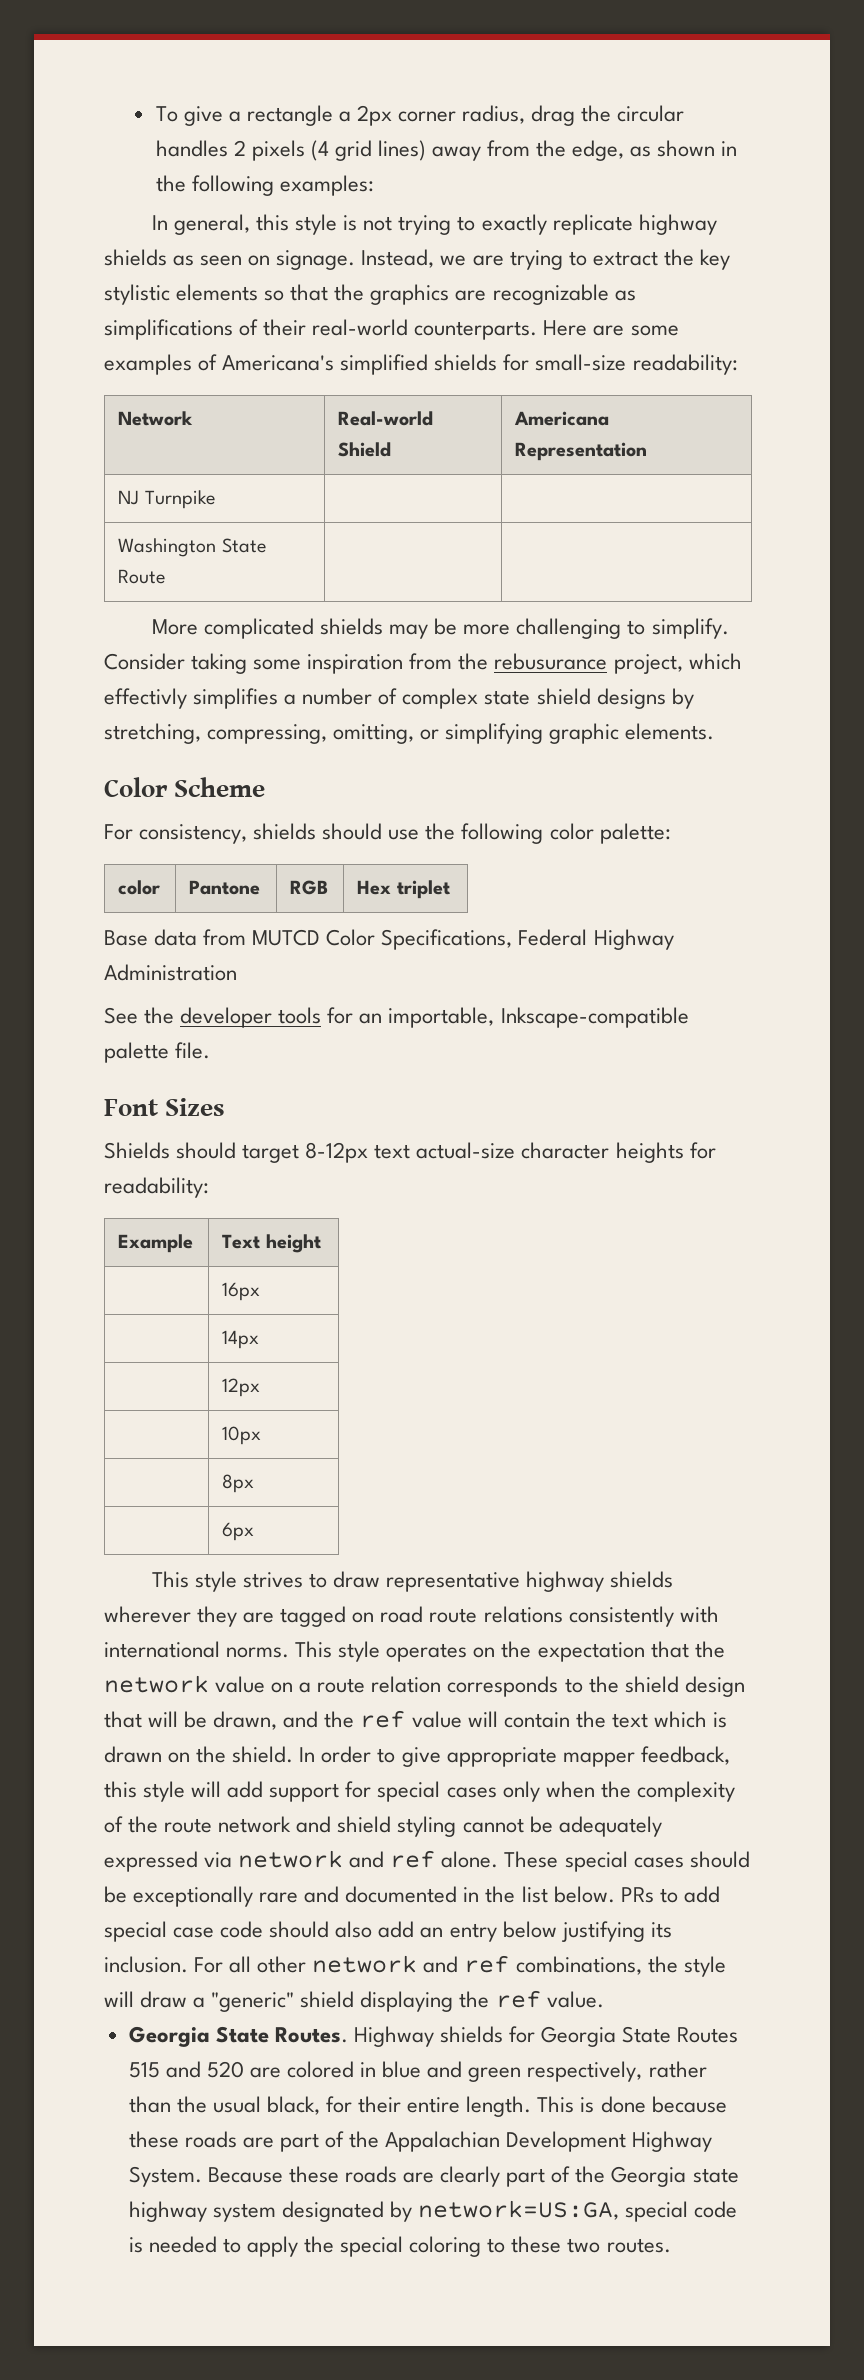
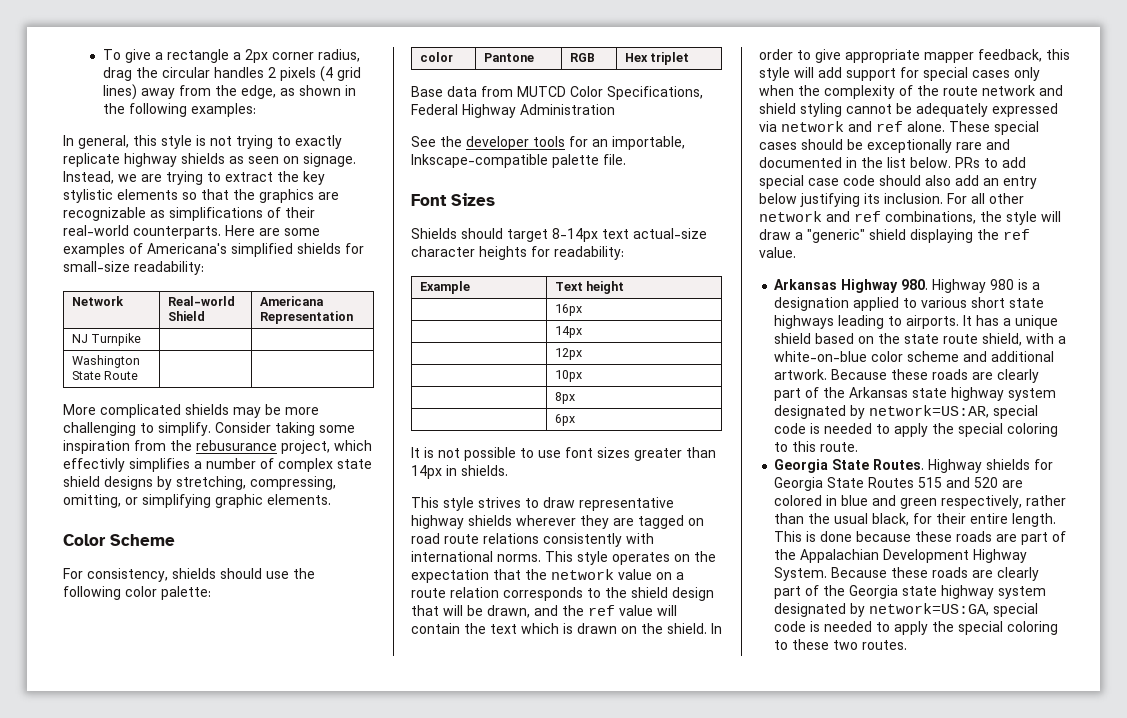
[305,1142,369,1163] 8-12px -> [552,228,598,242] 8-14px
(255, 1531) none -> [411,447,716,461] [411,465,508,479] // It is not possible to use font sizes greater than 14px in shields.
(604, 1999) none -> [774,279,1041,293] [774,297,1045,311] [774,315,1059,329] [774,333,1067,346] [774,351,1055,362] [774,369,1040,383] [774,387,1057,401] [774,405,1039,419] [774,423,1059,437] [774,441,859,452] // Arkansas Highway 980. Highway 980 is a designation applied to various short state highways leading to airports. It has a unique shield based on the state route shield, with a white-on-blue color scheme and additional artwork. Because these roads are clearly part of the Arkansas state highway system designated by network=US:AR, special code is needed to apply the special coloring to this route.

